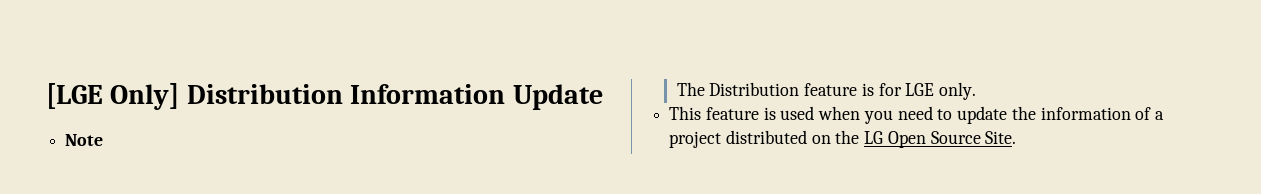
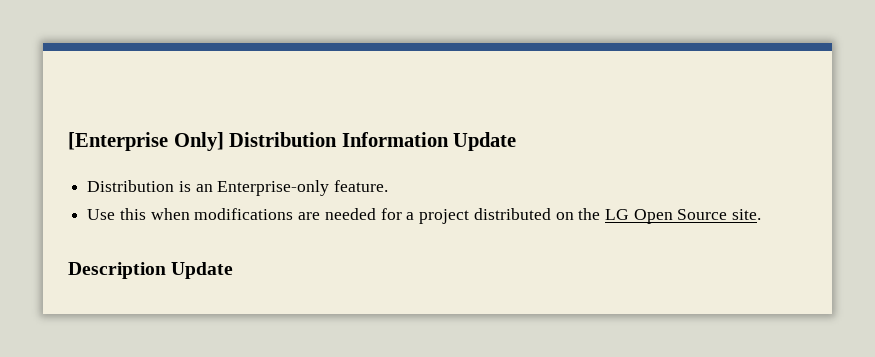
[46,83,103,109] [LGE -> [68,132,168,151] [Enterprise
[65,134,104,146] [676,82,977,100] [669,106,1152,124] Note // The Distribution feature is for LGE only. // This feature is used when you need to update the information of -> [87,180,389,196] [87,208,402,220] Distribution is an Enterprise-only feature. // Use this when modifications are needed for
[985,131,1017,144] Site. -> [732,209,762,220] [68,262,234,279] site. // Description Update

